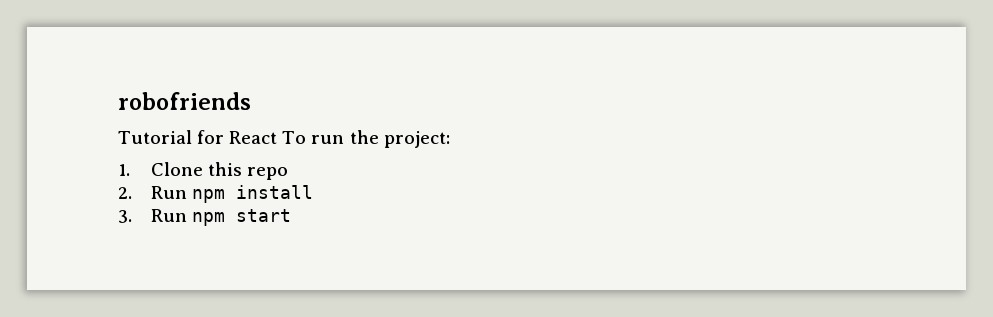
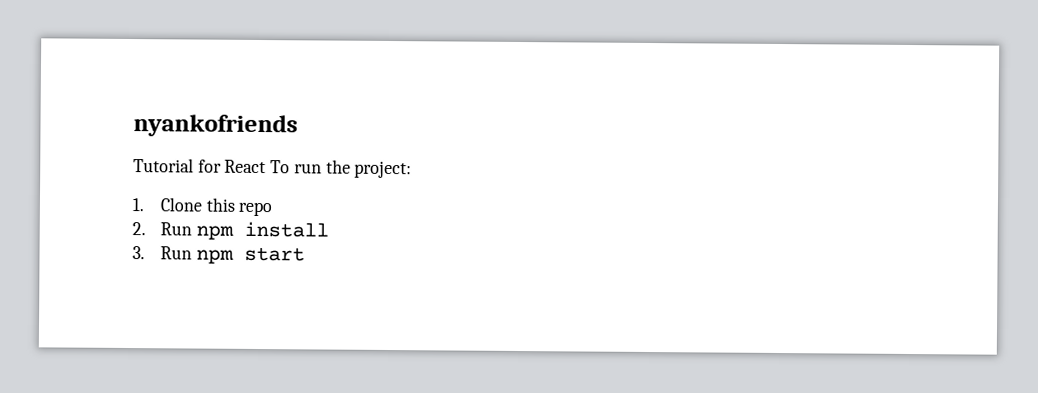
[118,92,251,110] robofriends -> [133,114,298,138] nyankofriends

